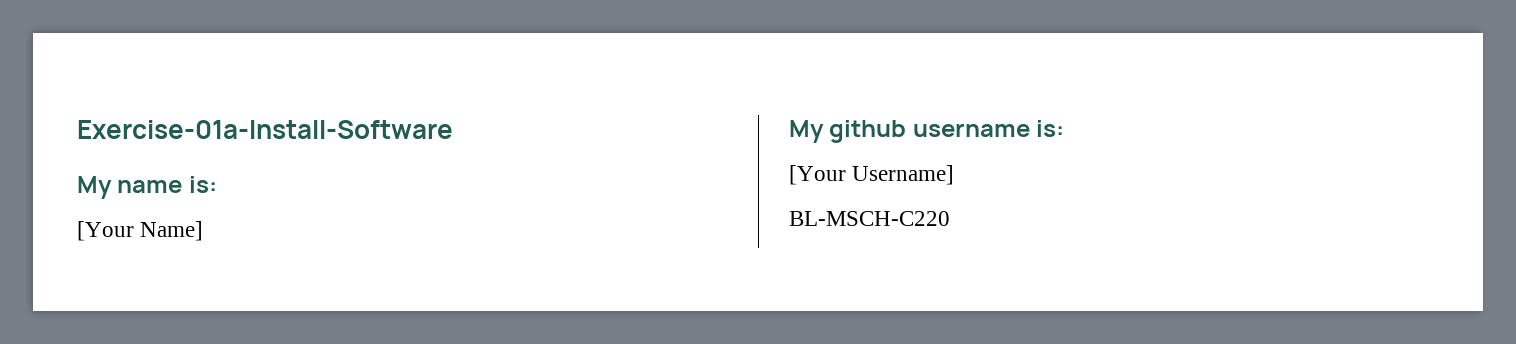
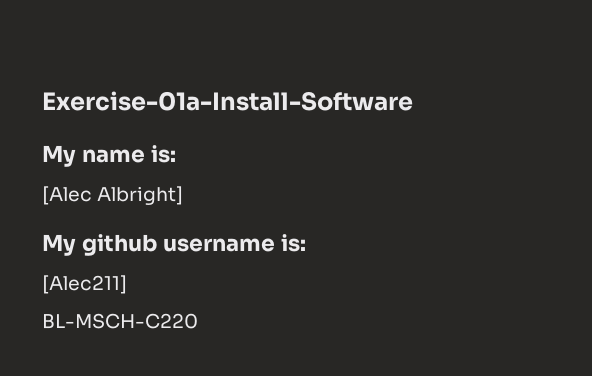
[77,221,204,241] [Your Name] -> [42,186,184,205] [Alec Albright]
[789,165,955,185] [Your Username] -> [42,275,127,294] [Alec211]

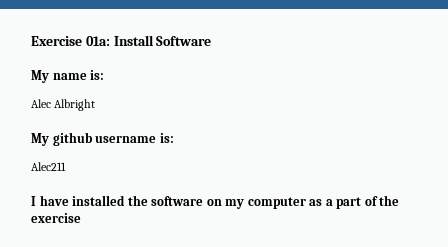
[42,91,413,111] Exercise-01a-Install-Software -> [31,35,212,46] Exercise 01a: Install Software
[42,186,184,205] [Alec Albright] -> [31,99,96,111] Alec Albright
[42,275,127,294] [42,313,198,329] [Alec211] // BL-MSCH-C220 -> [31,162,66,171] [31,195,400,209] [31,213,81,223] Alec211 // I have installed the software on my computer as a part of the exercise

